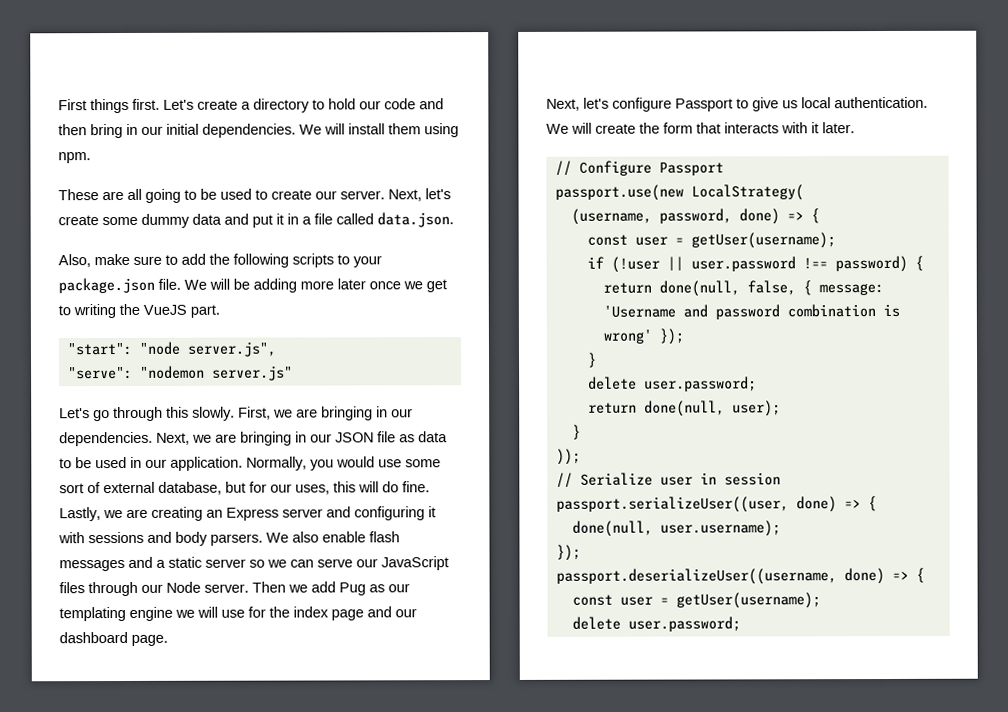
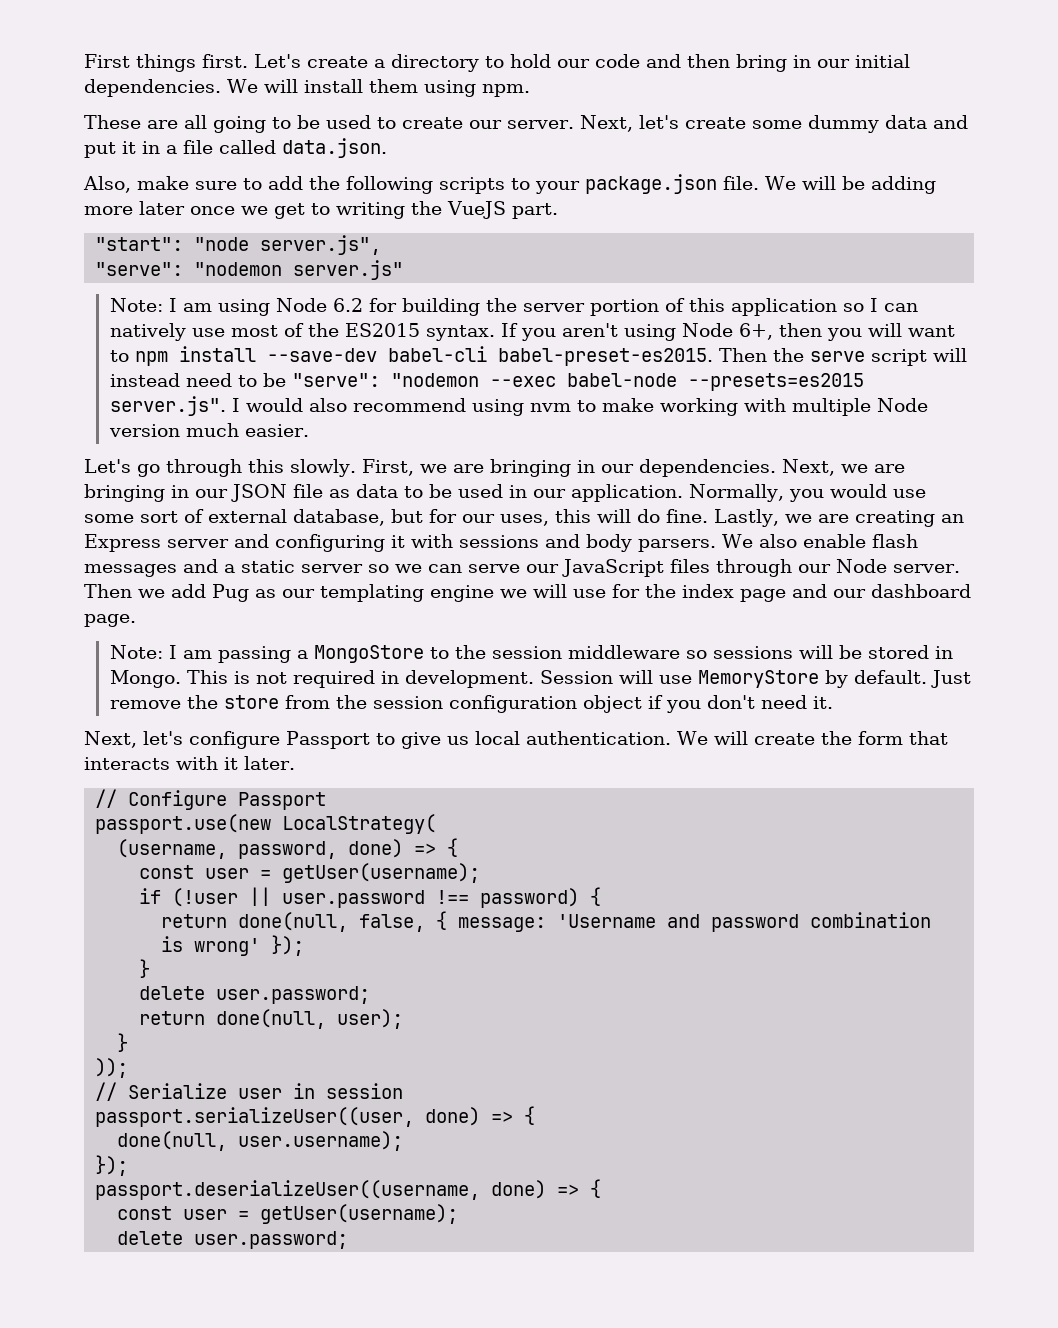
(293, 373) none -> [109,298,918,316] [109,323,955,341] [109,346,967,366] [109,373,864,391] [109,396,928,416] [108,423,309,437] // Note: I am using Node 6.2 for building the server portion of this application so I can natively use most of the ES2015 syntax. If you aren't using Node 6+, then you will want to npm install --save-dev babel-cli babel-preset-es2015. Then the serve script will instead need to be "serve": "nodemon --exec babel-node --presets=es2015 server.js". I would also recommend using nvm to make working with multiple Node version much easier.
(168, 640) none -> [109,645,953,663] [109,670,971,688] [109,695,833,713] // Note: I am passing a MongoStore to the session middleware so sessions will be stored in Mongo. This is not required in development. Session will use MemoryStore by default. Just remove the store from the session configuration object if you don't need it.

